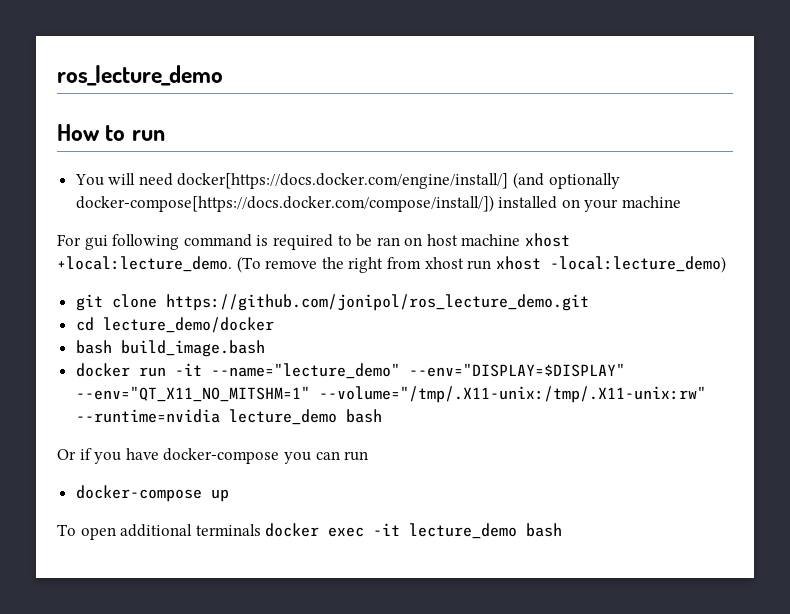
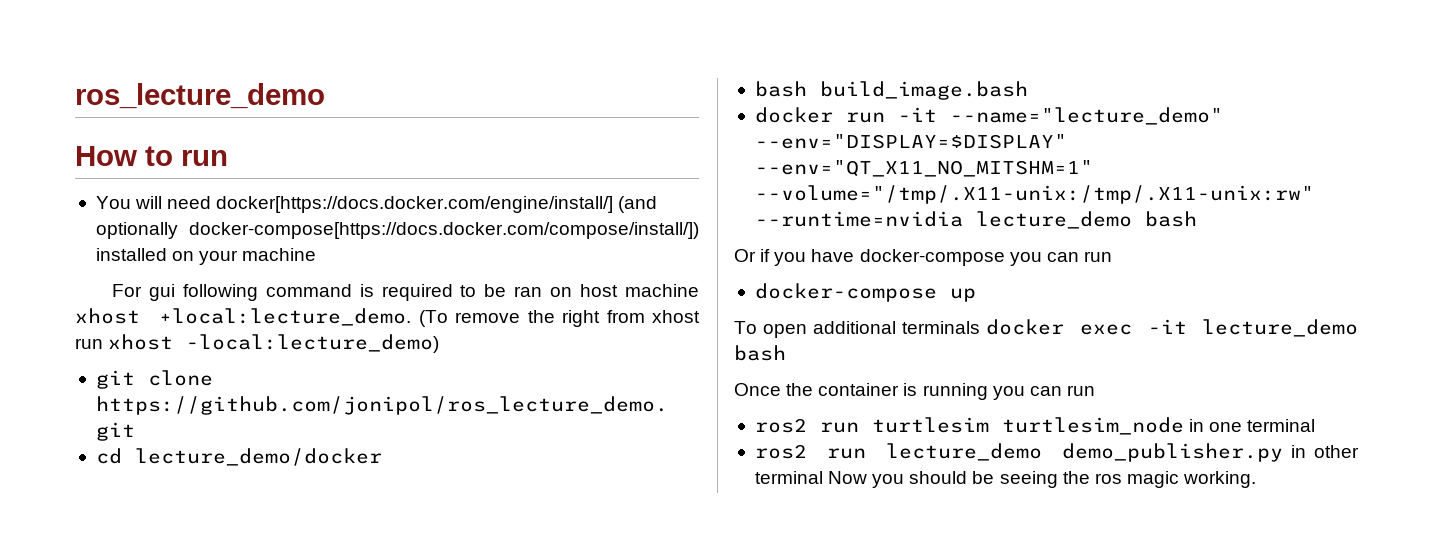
(563, 530) none -> [734,383,1095,400] [754,417,1316,435] [754,443,1359,462] [754,471,1257,488] // Once the container is running you can run // ros2 run turtlesim turtlesim_node in one terminal // ros2 run lecture_demo demo_publisher.py in other terminal Now you should be seeing the ros magic working.

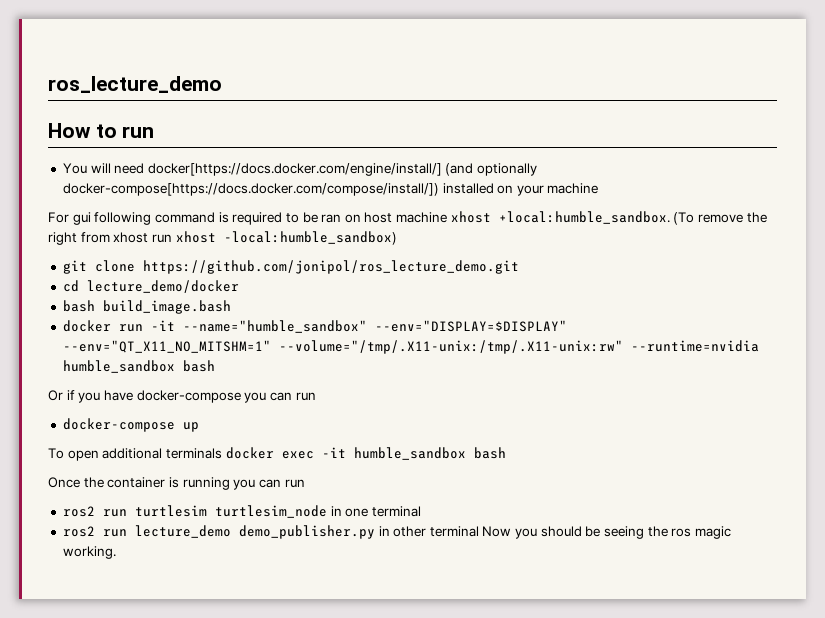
[159,308,412,326] +local:lecture_demo. -> [498,211,670,224] +local:humble_sandbox.
[186,334,440,353] -local:lecture_demo) -> [223,231,397,245] -local:humble_sandbox)
[949,107,1223,125] --name="lecture_demo" -> [182,320,367,333] --name="humble_sandbox"
[975,211,1132,229] lecture_demo -> [62,360,175,373] humble_sandbox
[1202,319,1358,337] lecture_demo -> [353,447,466,460] humble_sandbox

